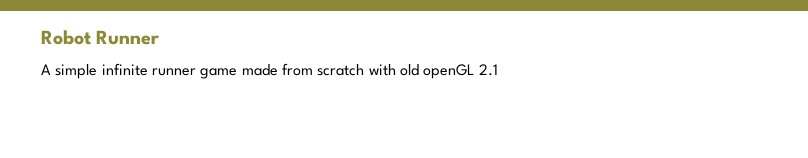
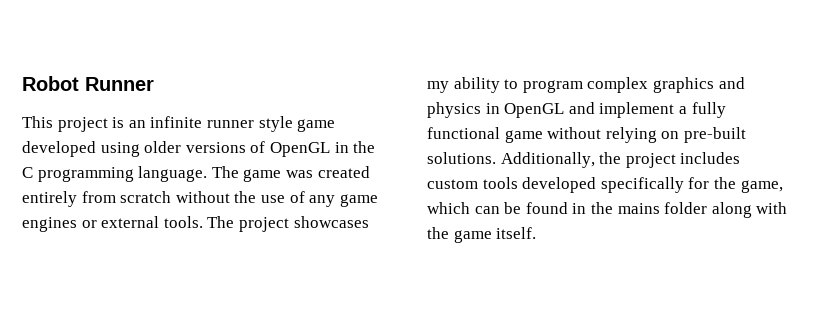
[41,63,498,79] A simple infinite runner game made from scratch with old openGL 2.1 -> [22,116,336,132] [22,141,376,157] [22,166,370,182] [22,191,378,207] [22,216,369,232] [427,77,745,93] [427,102,726,118] [427,127,746,143] [427,152,741,168] [427,177,783,193] [427,202,788,218] [427,227,537,243] This project is an infinite runner style game developed using older versions of OpenGL in the C programming language. The game was created entirely from scratch without the use of any game engines or external tools. The project showcases my ability to program complex graphics and physics in OpenGL and implement a fully functional game without relying on pre-built solutions. Additionally, the project includes custom tools developed specifically for the game, which can be found in the mains folder along with the game itself.

